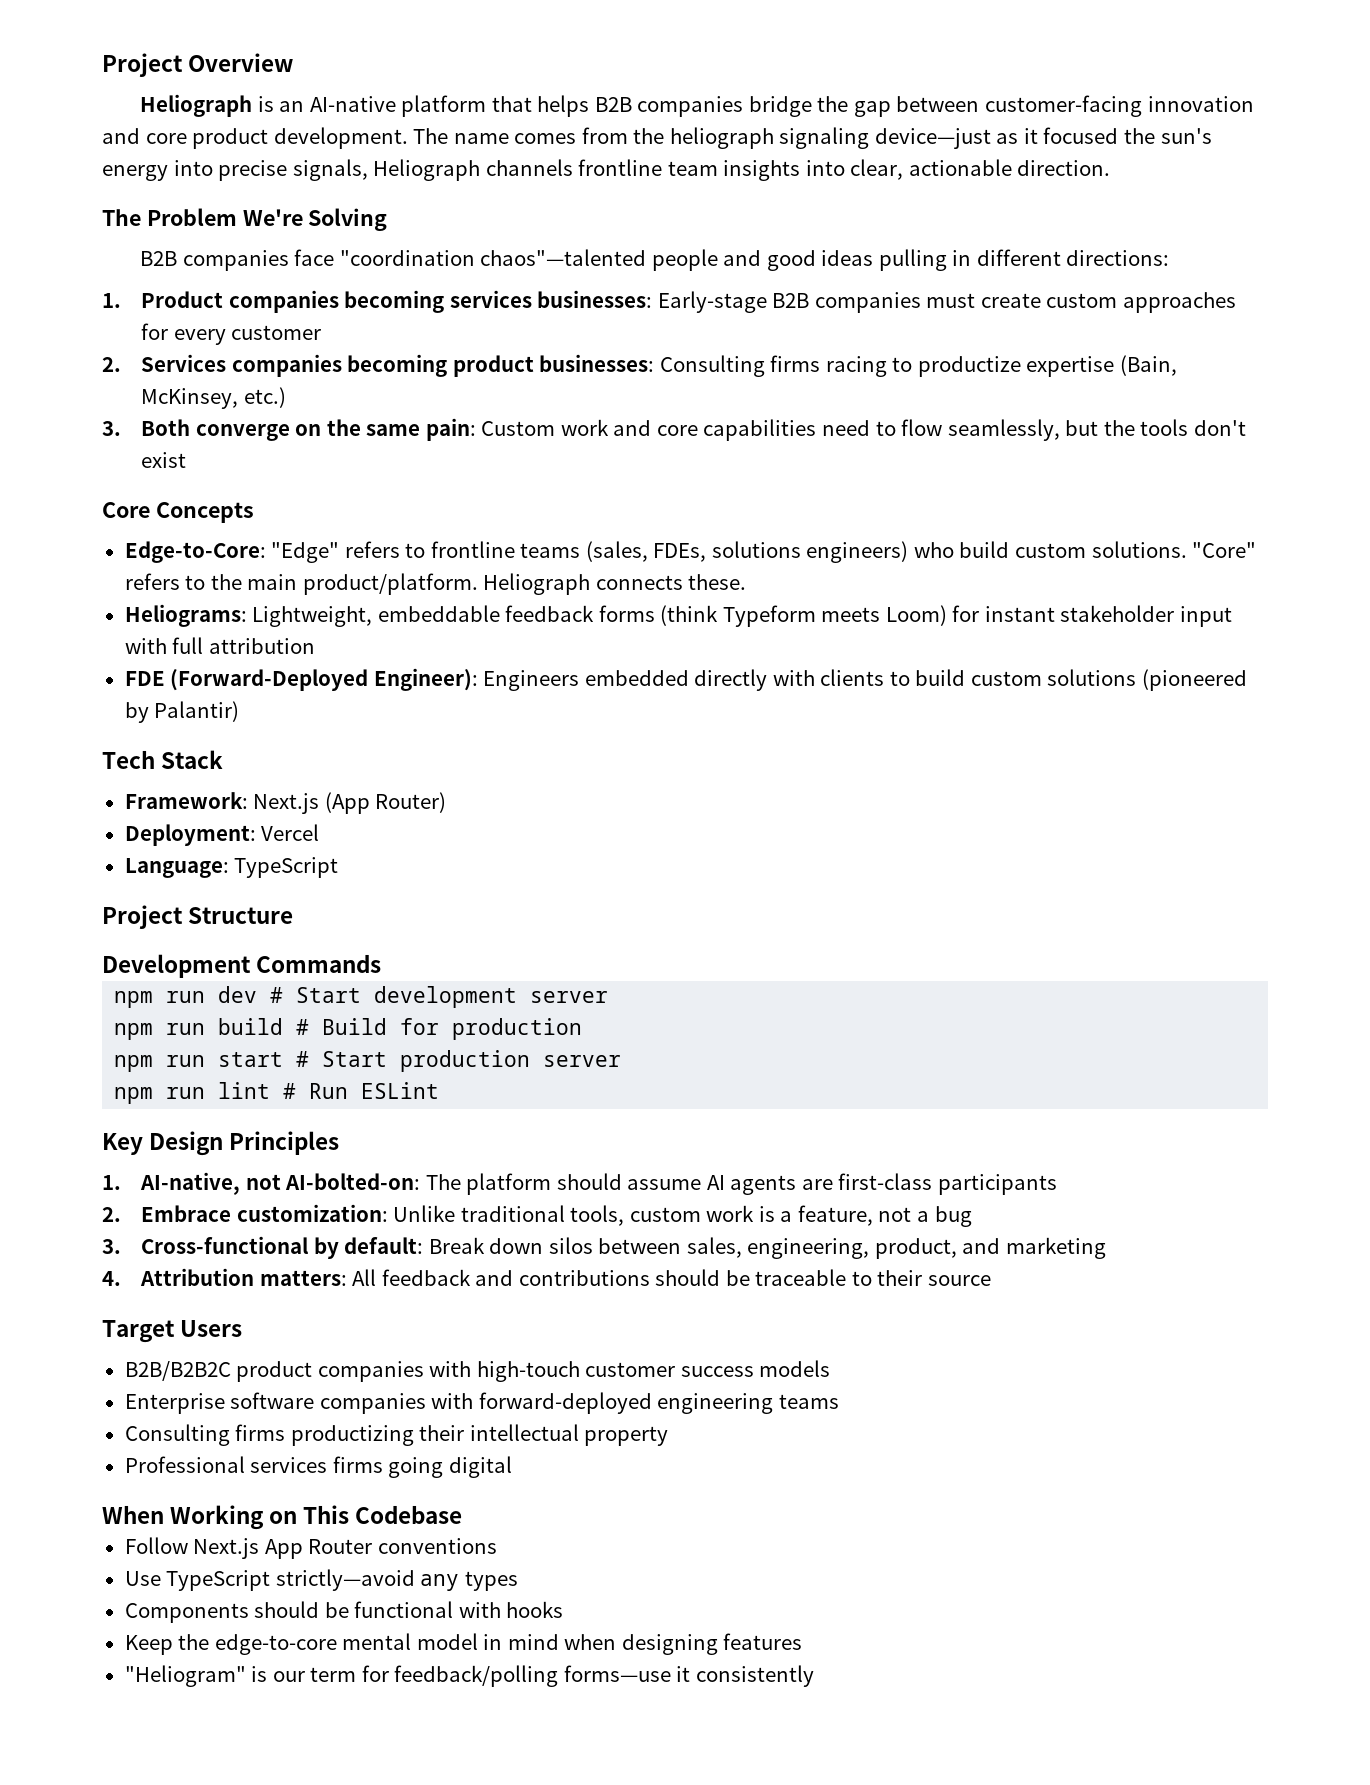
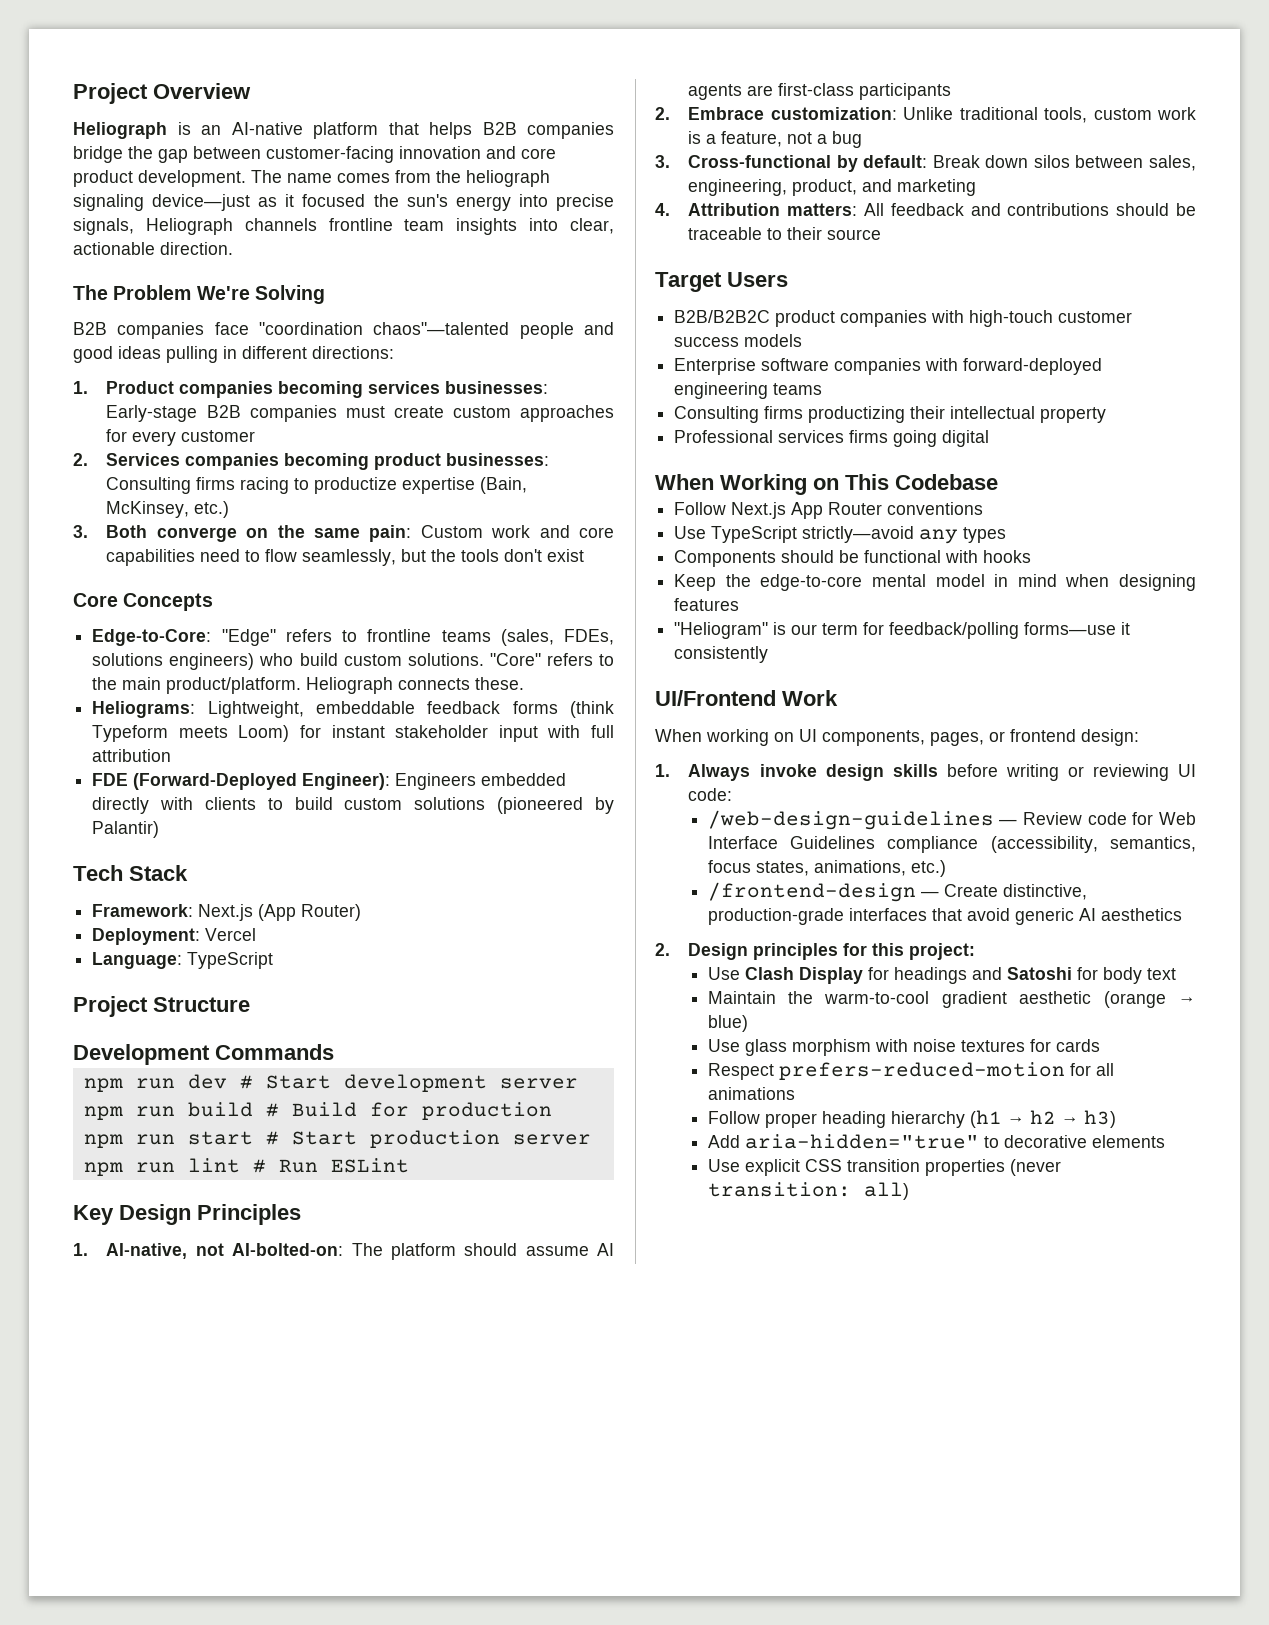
(814, 1676) none -> [655,690,838,706] [655,729,1139,746] [655,764,1196,781] [688,788,733,801] [707,810,1196,830] [707,836,1196,853] [707,860,946,877] [707,882,1087,902] [707,908,1182,925] [655,943,976,960] [707,967,1176,984] [707,991,1196,1008] [707,1015,748,1032] [707,1039,1100,1056] [707,1062,1114,1080] [707,1087,795,1100] [707,1110,1116,1128] [707,1134,1165,1149] [707,1159,1061,1176] [707,1182,909,1200] // UI/Frontend Work // When working on UI components, pages, or frontend design: // 1. Always invoke design skills before writing or reviewing UI code: // /web-design-guidelines — Review code for Web Interface Guidelines compliance (accessibility, semantics, focus states, animations, etc.) // /frontend-design — Create distinctive, production-grade interfaces that avoid generic AI aesthetics // 2. Design principles for this project: // Use Clash Display for headings and Satoshi for body text // Maintain the warm-to-cool gradient aesthetic (orange → blue) // Use glass morphism with noise textures for cards // Respect prefers-reduced-motion for all animations // Follow proper heading hierarchy (h1 → h2 → h3) // Add aria-hidden="true" to decorative elements // Use explicit CSS transition properties (never transition: all)

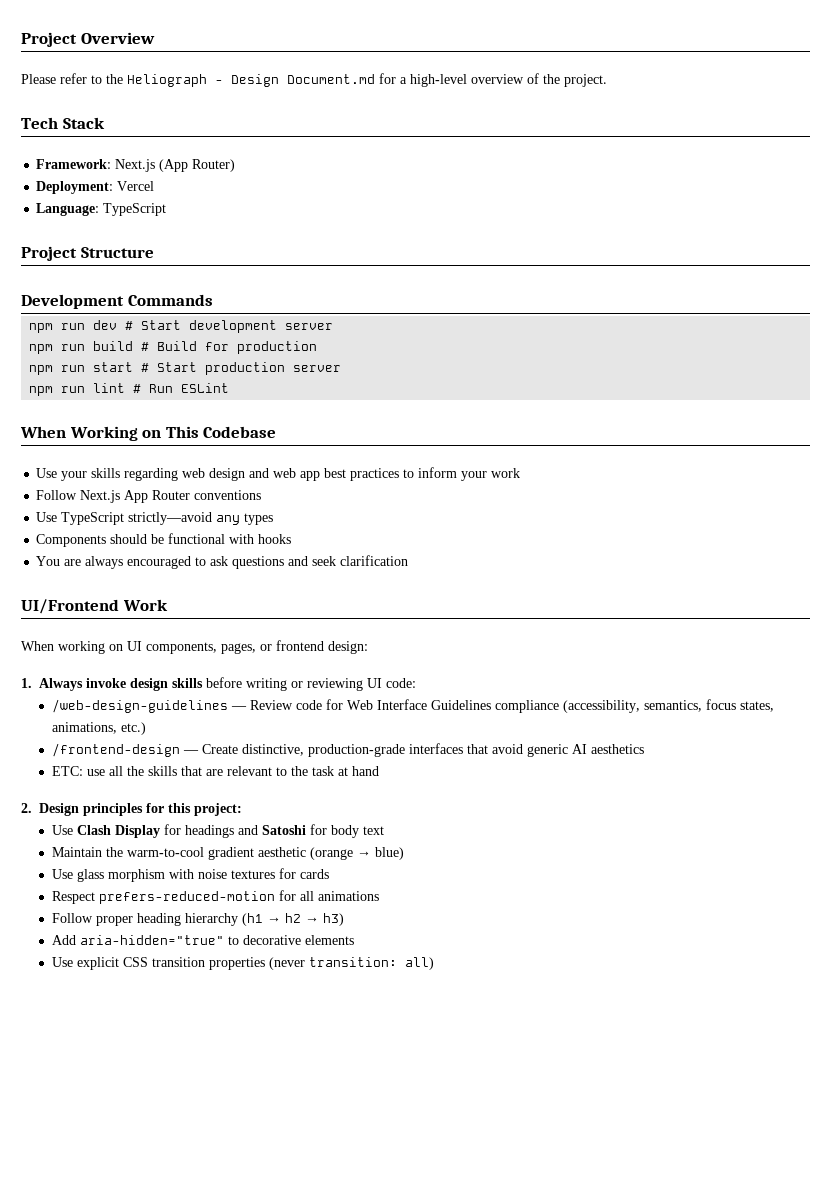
[73,122,614,139] [73,146,556,163] [73,170,550,187] [73,194,614,211] [73,218,614,235] [73,242,233,255] [73,285,325,304] [73,322,614,339] [73,346,394,363] [73,381,549,398] [106,405,614,422] [106,429,256,446] [73,453,550,470] [106,477,528,494] [106,501,230,518] [73,525,614,542] [106,549,585,566] [73,593,214,611] [92,629,614,646] [92,653,614,670] [92,677,525,694] [92,701,614,718] [92,725,614,742] [92,749,172,762] [92,773,567,790] [92,797,614,814] [92,821,160,838] Heliograph is an AI-native platform that helps B2B companies bridge the gap between customer-facing innovation and core product development. The name comes from the heliograph signaling device—just as it focused the sun's energy into precise signals, Heliograph channels frontline team insights into clear, actionable direction. // The Problem We're Solving // B2B companies face "coordination chaos"—talented people and good ideas pulling in different directions: // 1. Product companies becoming services businesses: Early-stage B2B companies must create custom approaches for every customer // 2. Services companies becoming product businesses: Consulting firms racing to productize expertise (Bain, McKinsey, etc.) // 3. Both converge on the same pain: Custom work and core capabilities need to flow seamlessly, but the tools don't exist // Core Concepts // Edge-to-Core: "Edge" refers to frontline teams (sales, FDEs, solutions engineers) who build custom solutions. "Core" refers to the main product/platform. Heliograph connects these. // Heliograms: Lightweight, embeddable feedback forms (think Typeform meets Loom) for instant stakeholder input with full attribution // FDE (Forward-Deployed Engineer): Engineers embedded directly with clients to build custom solutions (pioneered by Palantir) -> [21,73,607,87] Please refer to the Heliograph - Design Document.md for a high-level overview of the project.
[73,1204,301,1225] [73,1243,614,1260] [688,83,952,100] [655,107,1196,123] [688,131,863,148] [655,155,1196,172] [688,179,977,196] [655,203,1196,216] [688,227,882,240] [655,272,788,292] [674,310,1133,327] [674,334,803,347] [674,358,1103,375] [674,382,823,399] [674,406,1107,423] [674,430,990,447] // Key Design Principles // 1. AI-native, not AI-bolted-on: The platform should assume AI agents are first-class participants // 2. Embrace customization: Unlike traditional tools, custom work is a feature, not a bug // 3. Cross-functional by default: Break down silos between sales, engineering, product, and marketing // 4. Attribution matters: All feedback and contributions should be traceable to their source // Target Users // B2B/B2B2C product companies with high-touch customer success models // Enterprise software companies with forward-deployed engineering teams // Consulting firms productizing their intellectual property // Professional services firms going digital -> (230, 388) none
(998, 482) none -> [36,467,521,481] // Use your skills regarding web design and web app best practices to inform your work
[674,574,1196,591] [674,598,740,611] [674,622,1131,639] [674,646,769,663] Keep the edge-to-core mental model in mind when designing features // "Heliogram" is our term for feedback/polling forms—use it consistently -> [36,555,409,569] You are always encouraged to ask questions and seek clarification
(1182, 914) none -> [52,766,380,776] // ETC: use all the skills that are relevant to the task at hand

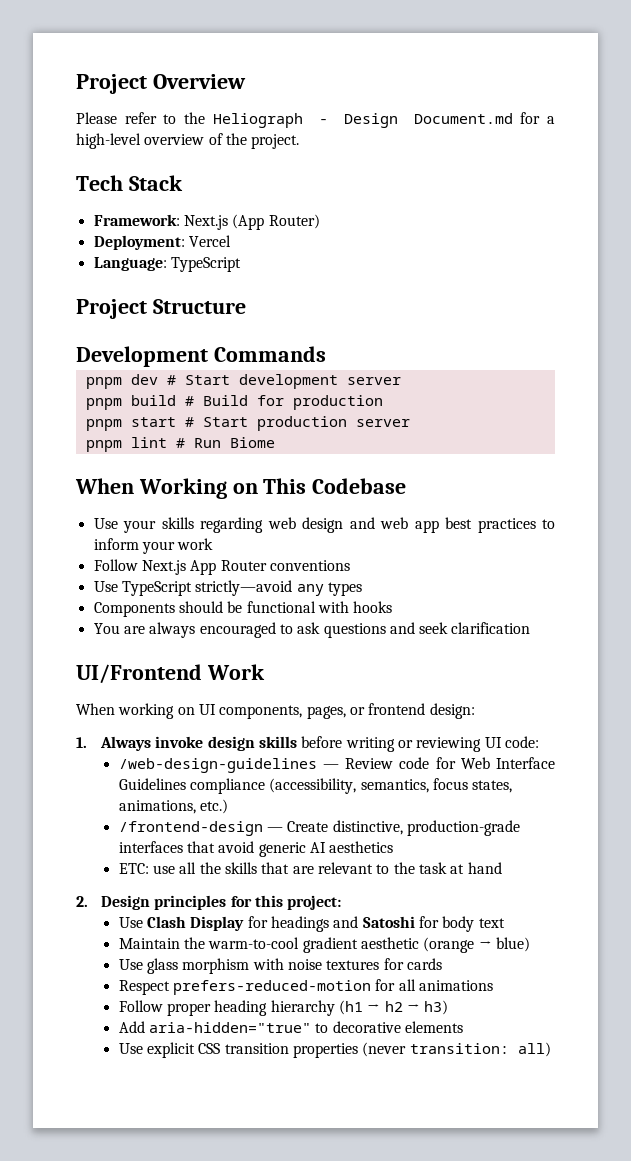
[29,323,86,333] npm run -> [85,377,122,389] pnpm
[29,344,86,354] npm run -> [85,398,122,410] pnpm
[29,365,86,375] npm run -> [85,419,122,431] pnpm
[29,386,86,396] npm run -> [85,440,122,452] pnpm
[181,383,230,393] ESLint -> [229,437,275,448] Biome

